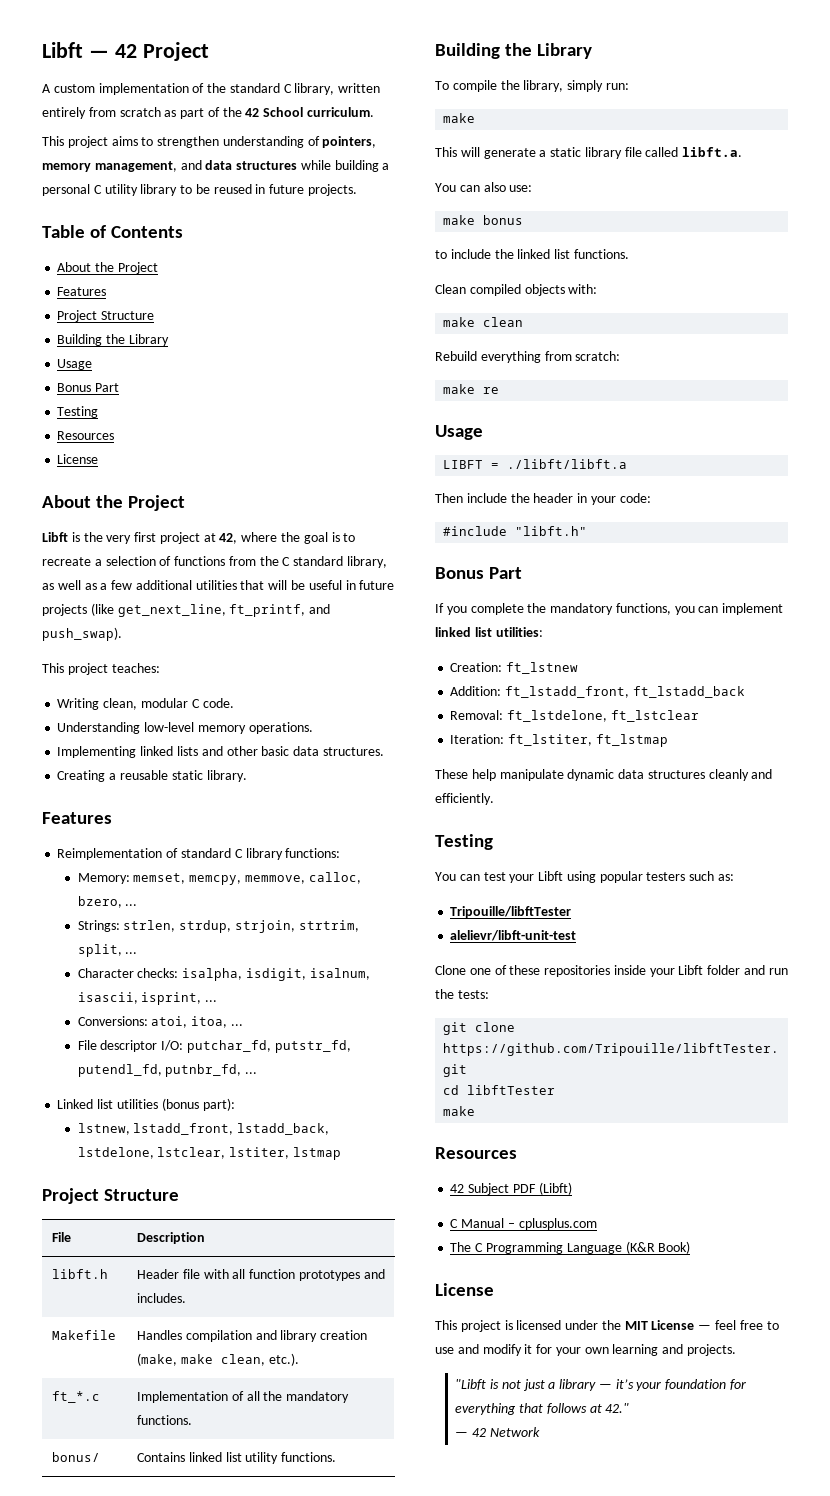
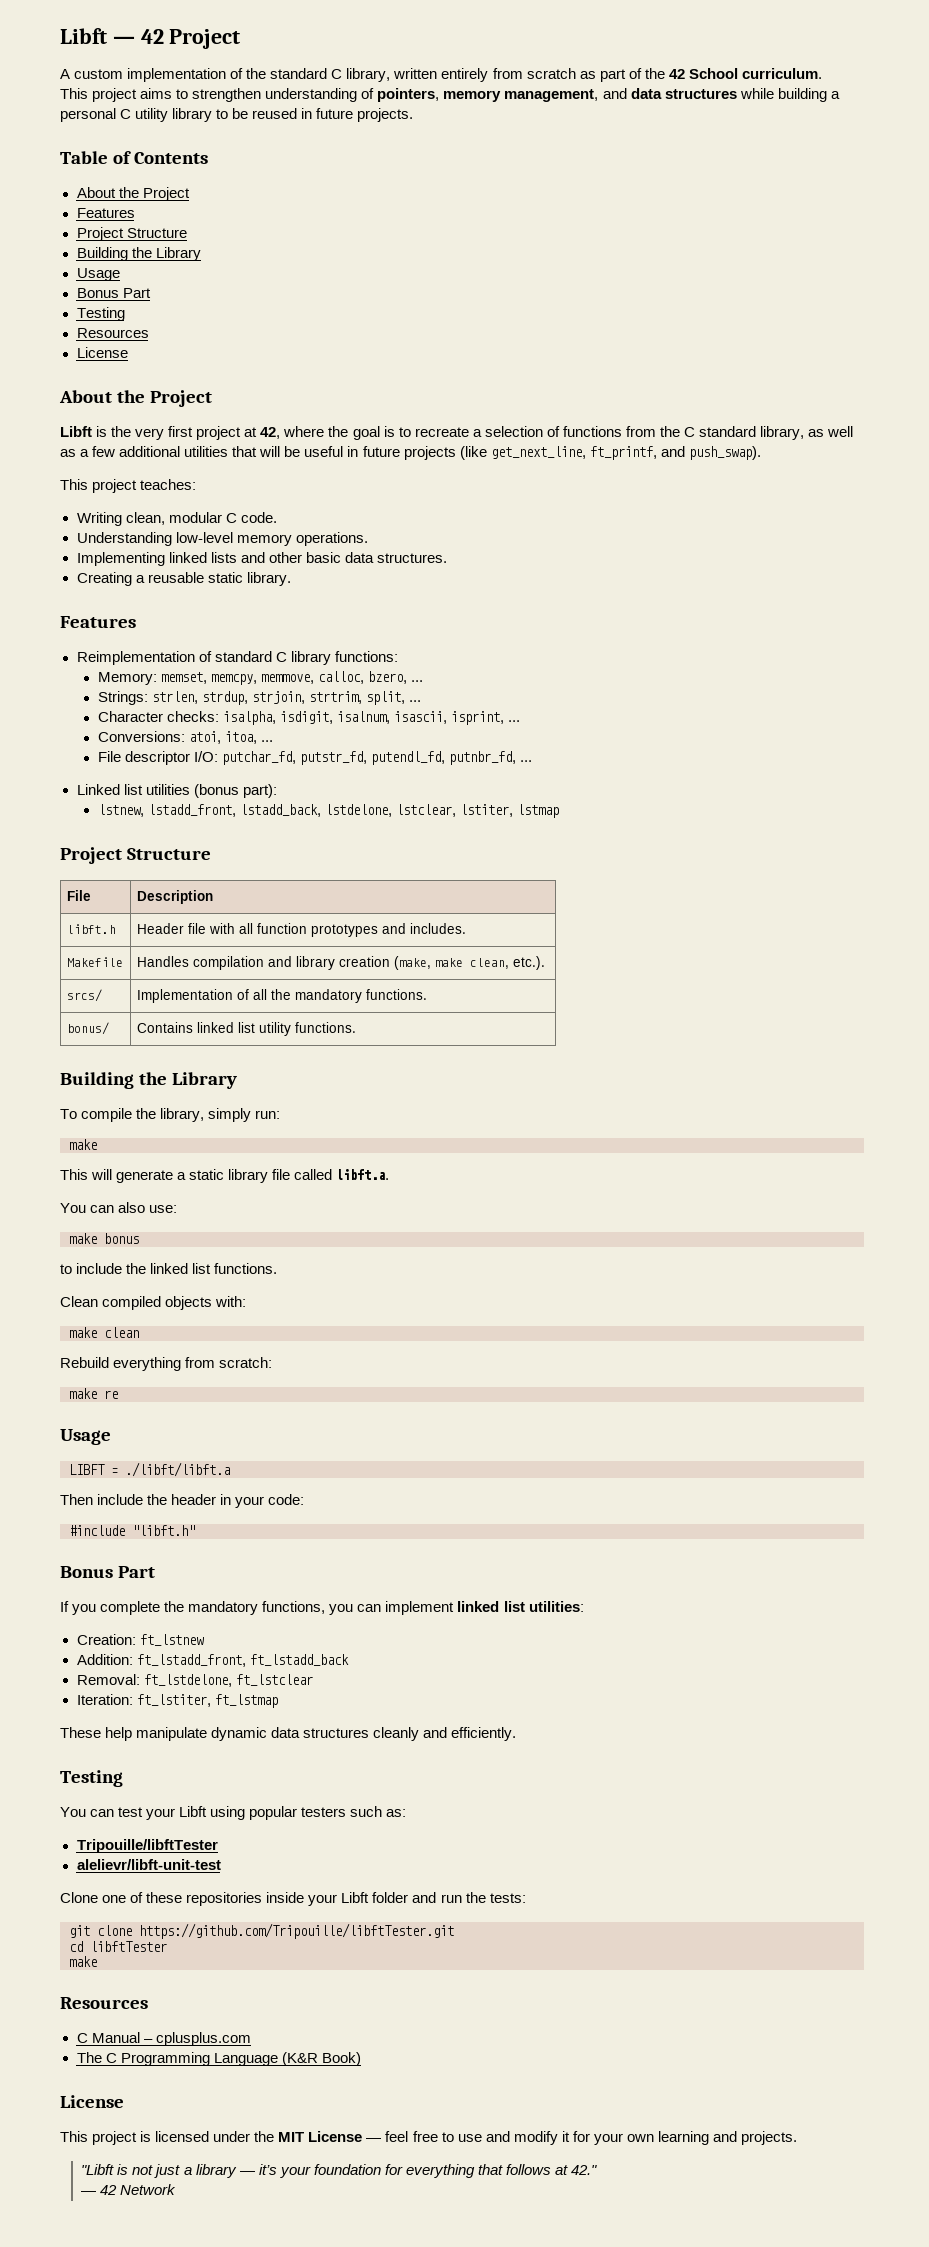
[52,1391,101,1403] ft_*.c -> [66,989,102,1002] srcs/
[450,1182,572,1195] // 42 Subject PDF (Libft) -> (148, 2003) none

